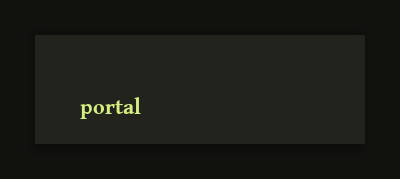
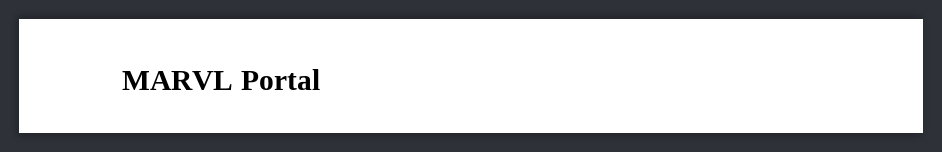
[80,97,141,119] portal -> [122,69,320,90] MARVL Portal

